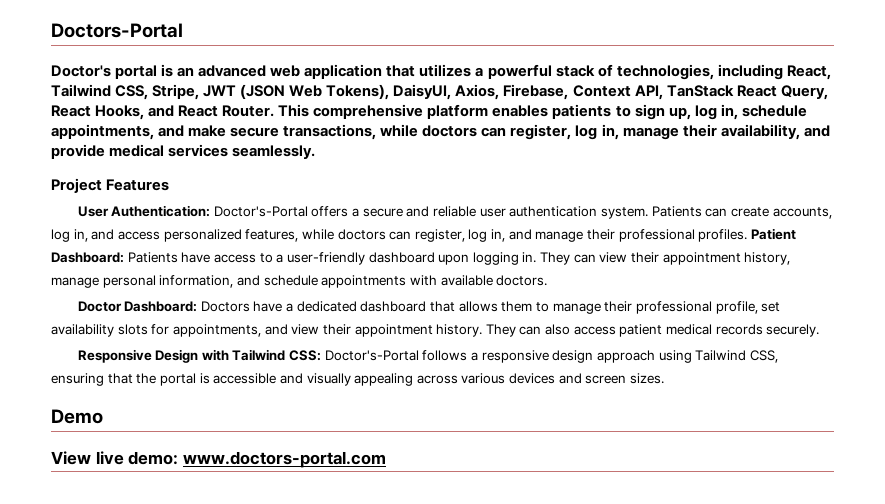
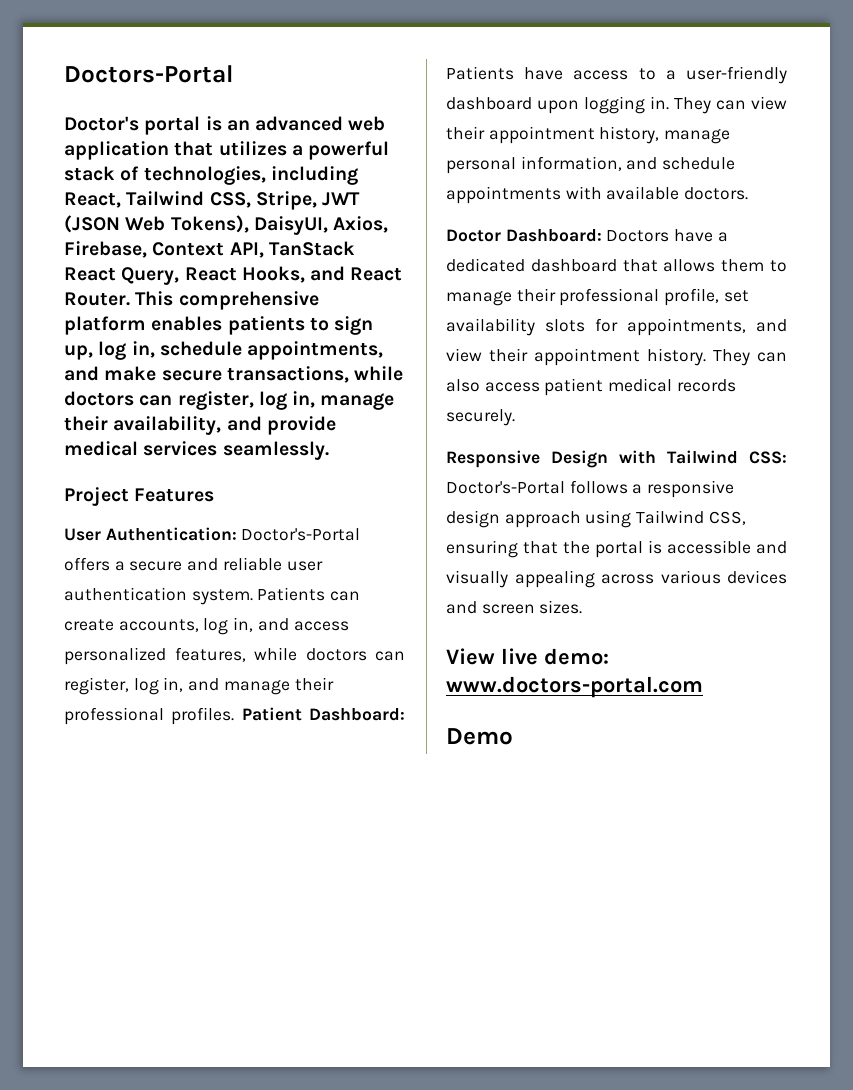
[51,409,103,424] // Demo -> (583, 607) none
(386, 459) none -> [446,728,513,745] // Demo

